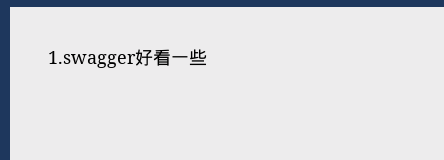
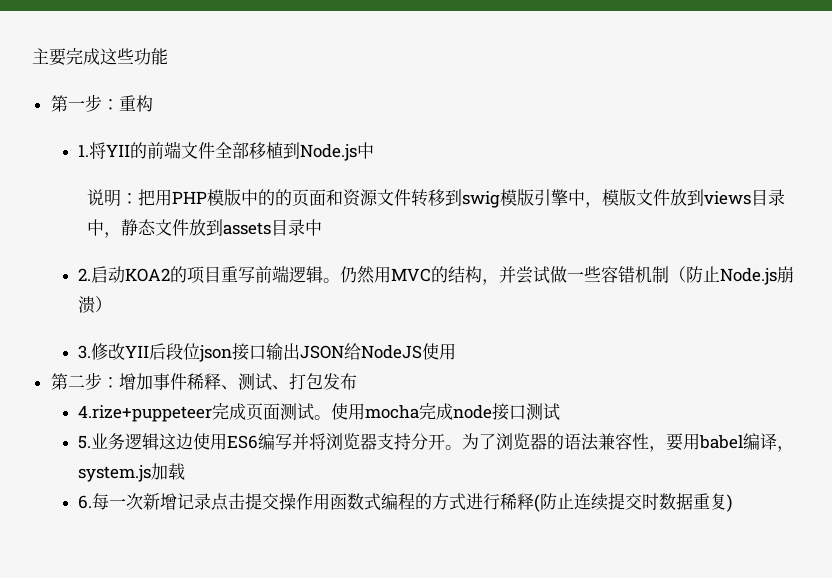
[48,49,207,68] 1.swagger好看一些 -> [32,48,168,66] [50,94,153,112] [78,141,375,161] [86,189,785,208] [86,219,322,238] [78,265,795,285] [78,296,113,314] [78,343,457,362] [50,372,357,391] [78,403,561,422] [78,433,795,452] [78,463,186,482] [78,493,733,512] 主要完成这些功能 // 第一步：重构 // 1.将YII的前端文件全部移植到Node.js中 // 说明：把用PHP模版中的的页面和资源文件转移到swig模版引擎中，模版文件放到views目录中，静态文件放到assets目录中 // 2.启动KOA2的项目重写前端逻辑。仍然用MVC的结构，并尝试做一些容错机制（防止Node.js崩溃） // 3.修改YII后段位json接口输出JSON给NodeJS使用 // 第二步：增加事件稀释、测试、打包发布 // 4.rize+puppeteer完成页面测试。使用mocha完成node接口测试 // 5.业务逻辑这边使用ES6编写并将浏览器支持分开。为了浏览器的语法兼容性，要用babel编译，system.js加载 // 6.每一次新增记录点击提交操作用函数式编程的方式进行稀释(防止连续提交时数据重复)

